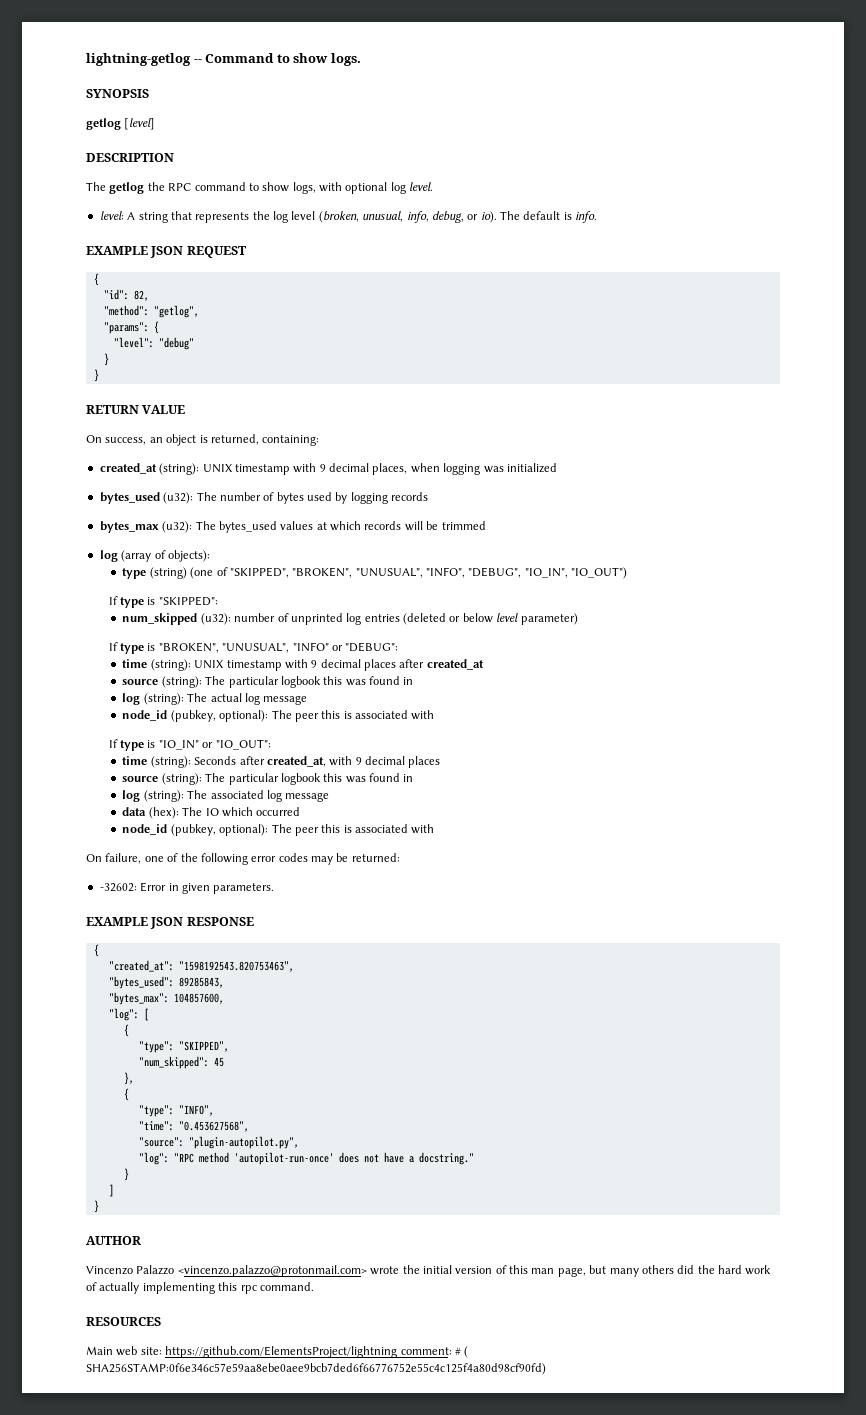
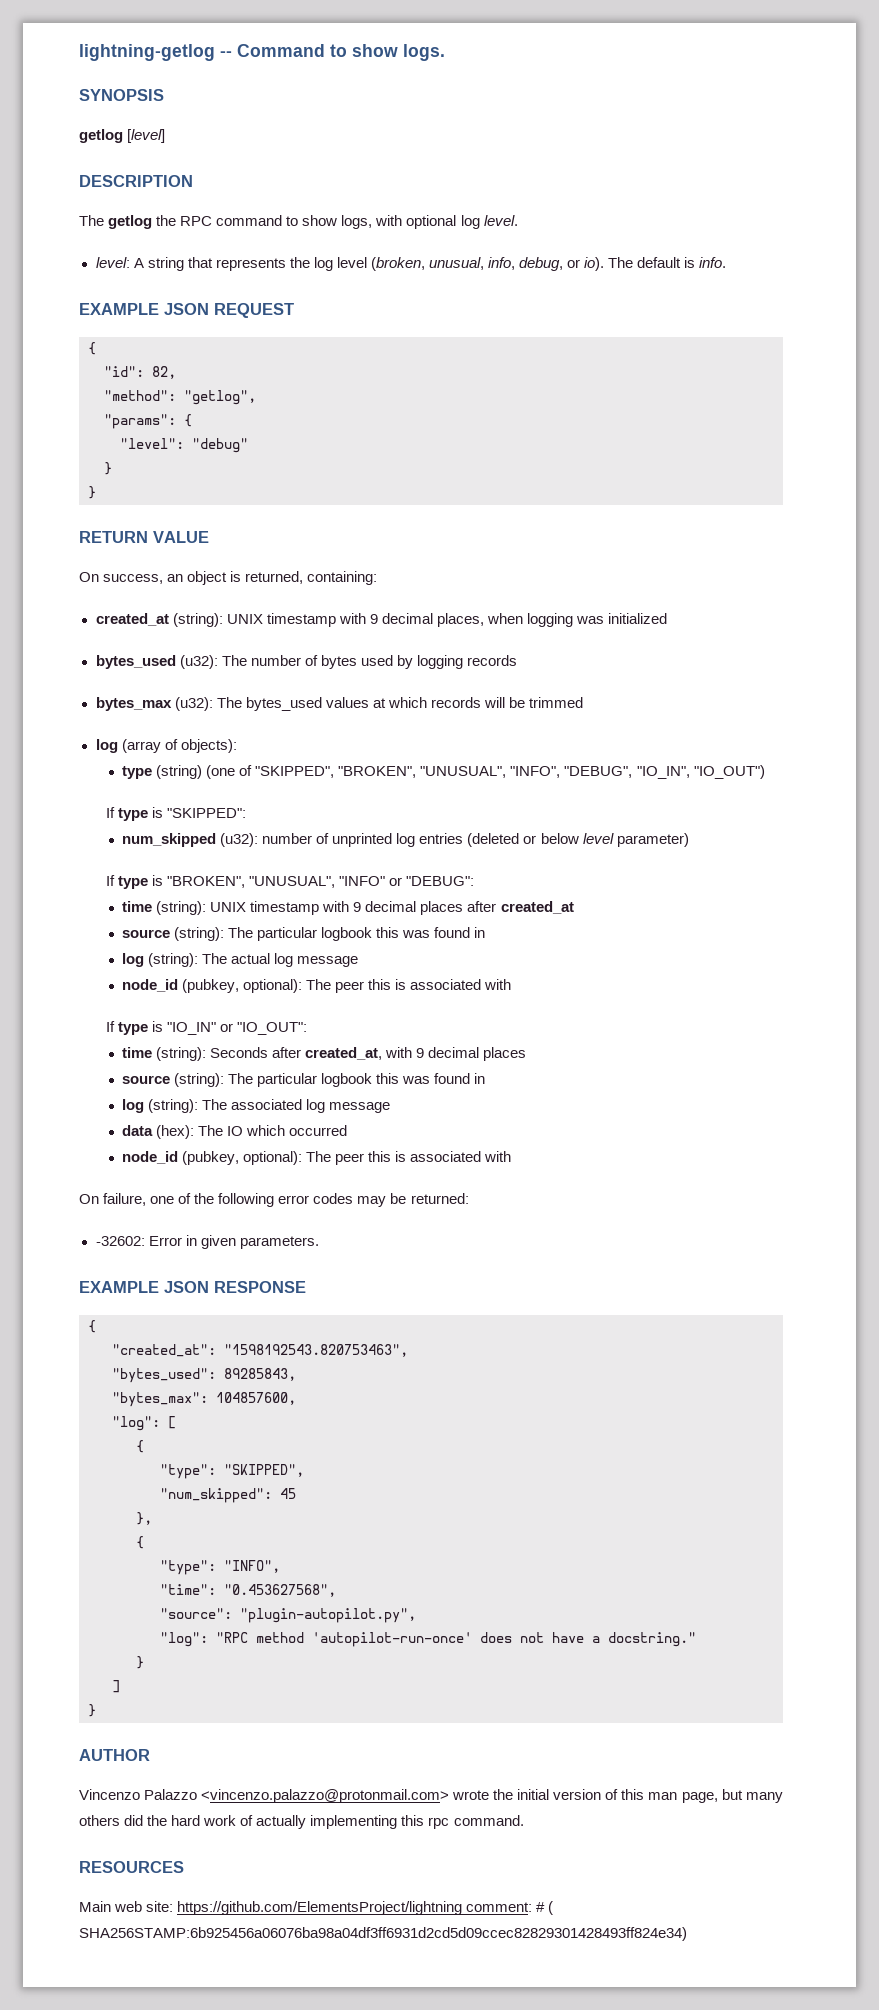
[86,1363,546,1375] SHA256STAMP:0f6e346c57e59aa8ebe0aee9bcb7ded6f66776752e55c4c125f4a80d98cf90fd) -> [79,1927,687,1941] SHA256STAMP:6b925456a06076ba98a04df3ff6931d2cd5d09ccec82829301428493ff824e34)

